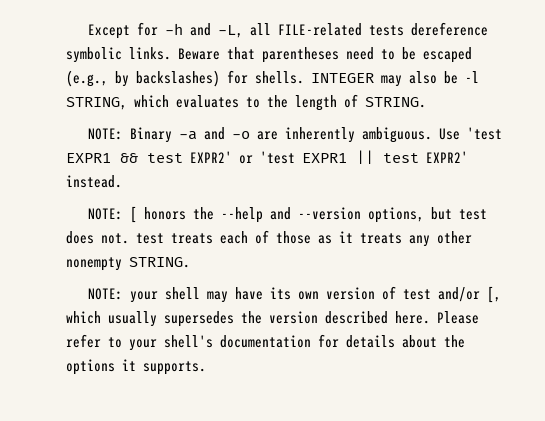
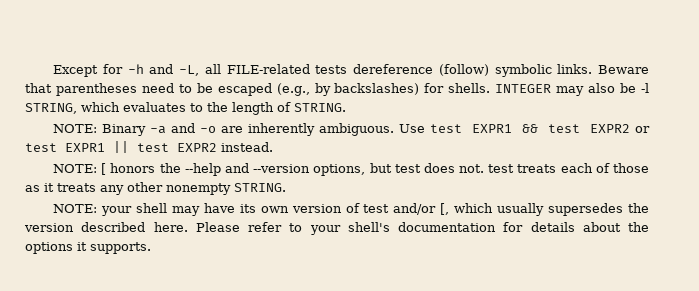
(488, 29) none -> [438,64,489,76] (follow)
[466,127,502,140] 'test -> [430,124,463,133] test
[190,151,295,164] EXPR2' or 'test -> [590,124,650,133] [25,143,57,152] EXPR2 or test
[426,151,468,163] EXPR2' -> [177,143,217,152] EXPR2

